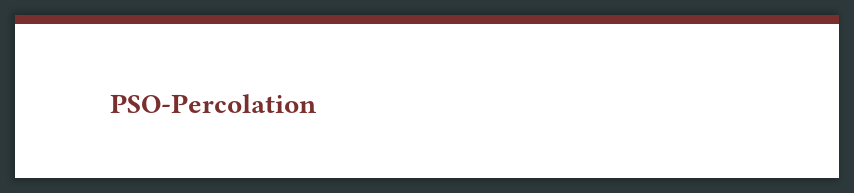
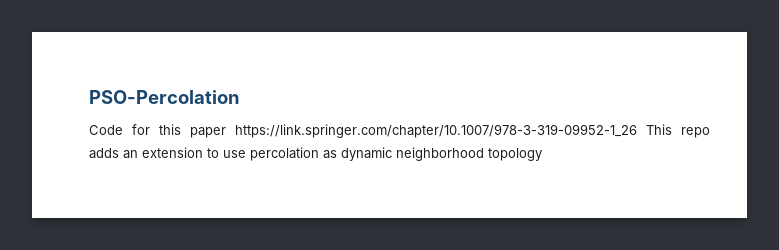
(317, 103) none -> [89,124,710,138] [89,147,542,161] // Code for this paper https://link.springer.com/chapter/10.1007/978-3-319-09952-1_26 This repo adds an extension to use percolation as dynamic neighborhood topology

